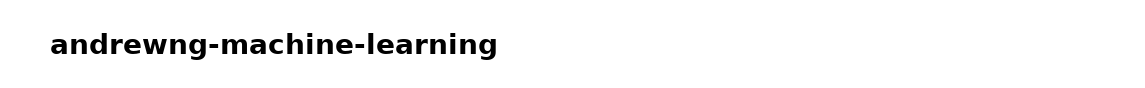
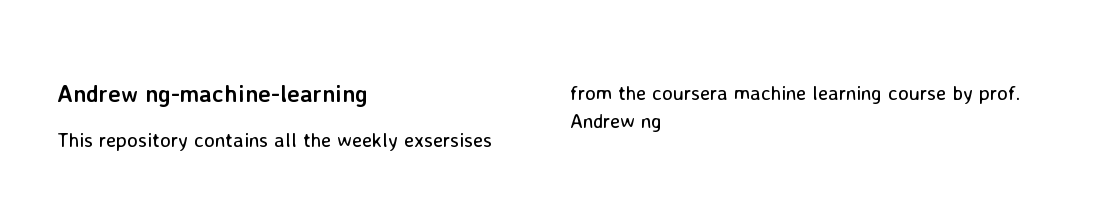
[50,33,498,60] andrewng-machine-learning -> [57,85,368,107] [57,133,492,151] [570,86,1020,104] [570,114,662,132] Andrew ng-machine-learning // This repository contains all the weekly exsersises from the coursera machine learning course by prof. Andrew ng

